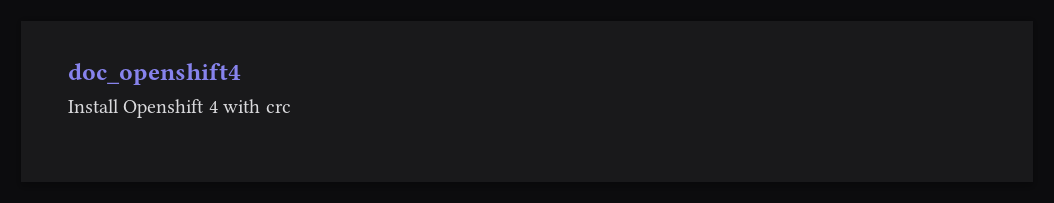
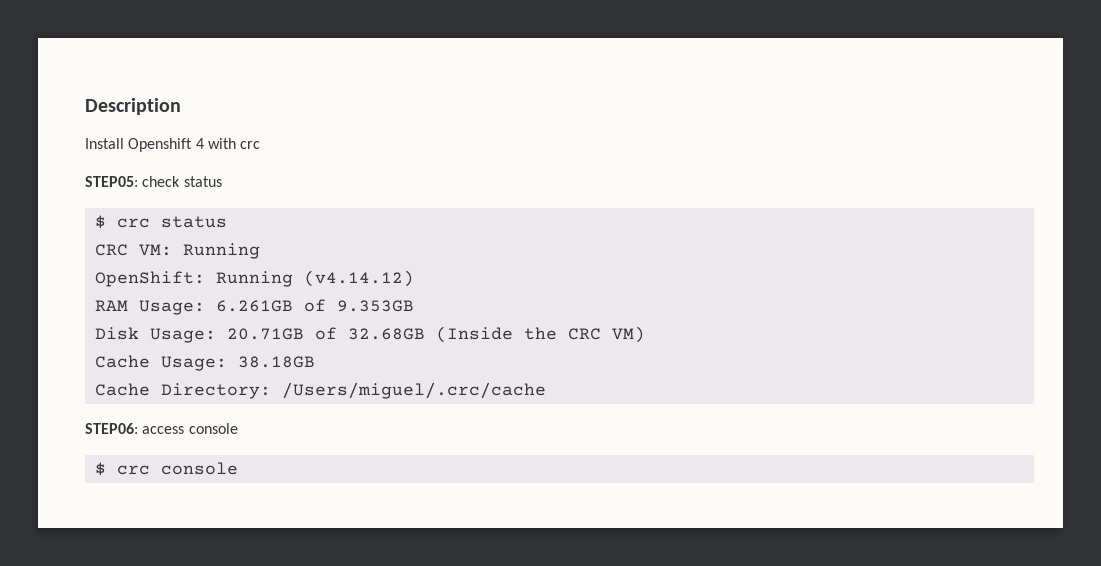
[68,63,241,85] doc_openshift4 -> [85,98,181,115] Description
(291, 108) none -> [85,176,222,187] [94,215,227,229] [94,243,260,259] [94,270,414,287] [94,299,414,315] [94,326,645,343] [94,355,315,371] [94,382,546,399] [85,423,238,434] [94,462,238,476] // STEP05: check status // $ crc status // CRC VM: Running // OpenShift: Running (v4.14.12) // RAM Usage: 6.261GB of 9.353GB // Disk Usage: 20.71GB of 32.68GB (Inside the CRC VM) // Cache Usage: 38.18GB // Cache Directory: /Users/miguel/.crc/cache // STEP06: access console // $ crc console

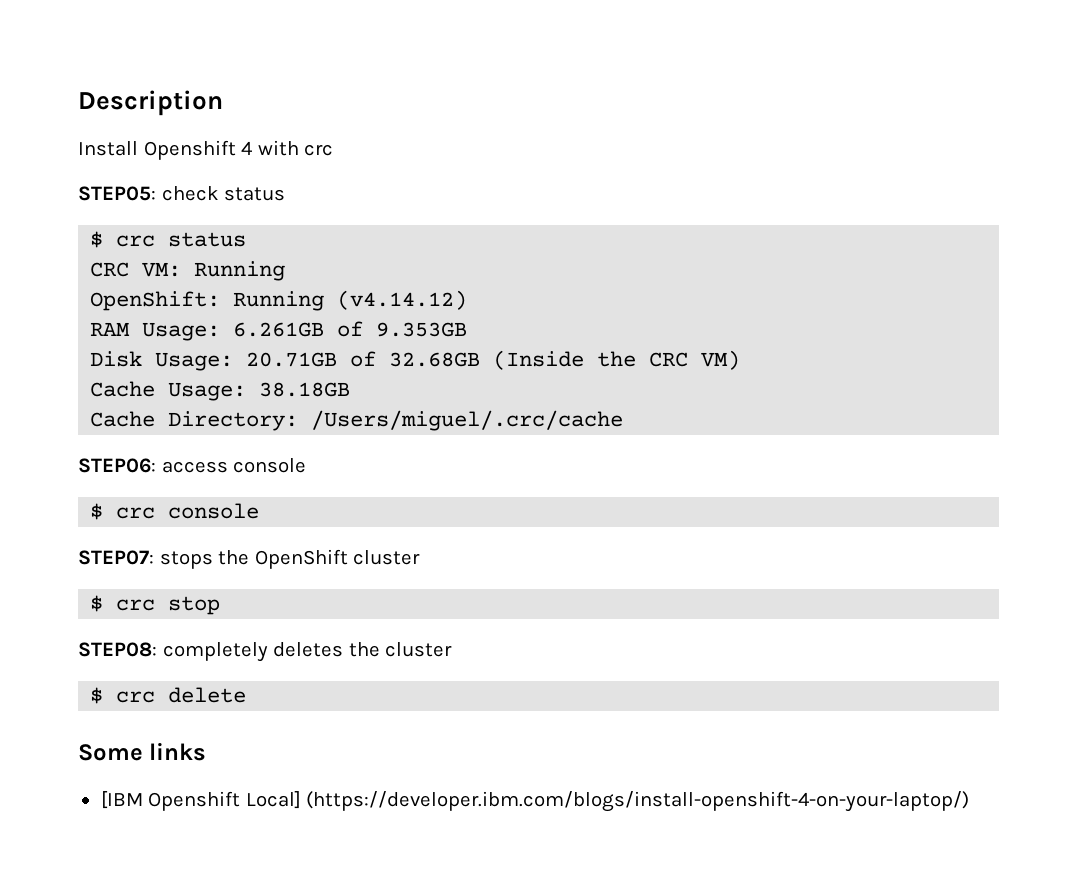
(238, 468) none -> [78,549,421,569] [90,595,221,615] [78,642,453,662] [90,687,247,704] [78,742,207,761] [100,791,970,812] // STEP07: stops the OpenShift cluster // $ crc stop // STEP08: completely deletes the cluster // $ crc delete // Some links // [IBM Openshift Local] (https://developer.ibm.com/blogs/install-openshift-4-on-your-laptop/)

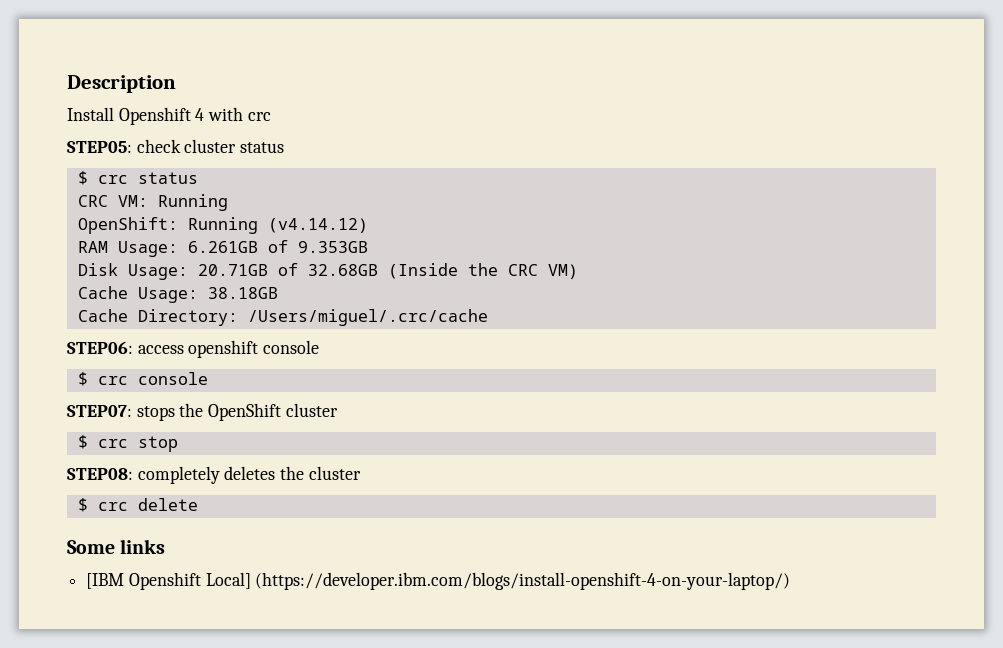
(219, 193) none -> [184,139,237,153] cluster
(228, 467) none -> [188,340,259,358] openshift

